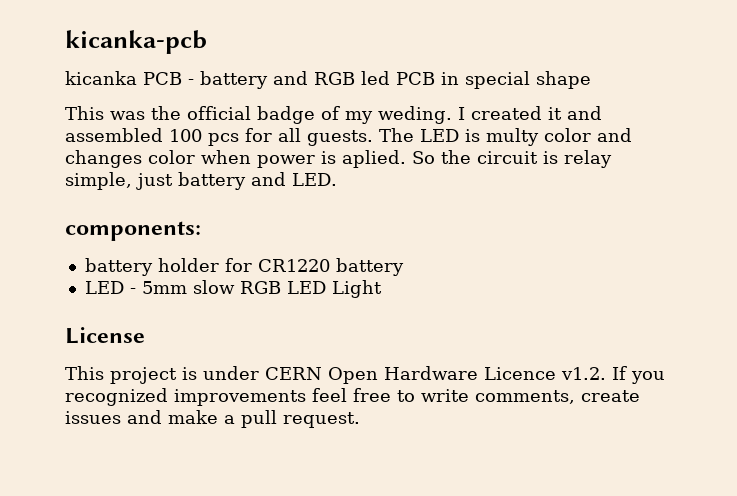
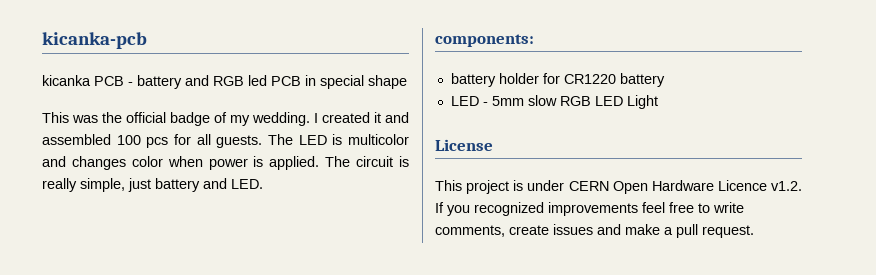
[378,106,452,124] weding. -> [252,112,310,126] wedding.
[486,128,591,146] multy color -> [348,134,409,145] multicolor
[342,150,471,168] aplied. So the -> [269,156,351,170] applied. The
[564,150,612,168] relay -> [42,178,77,192] really

